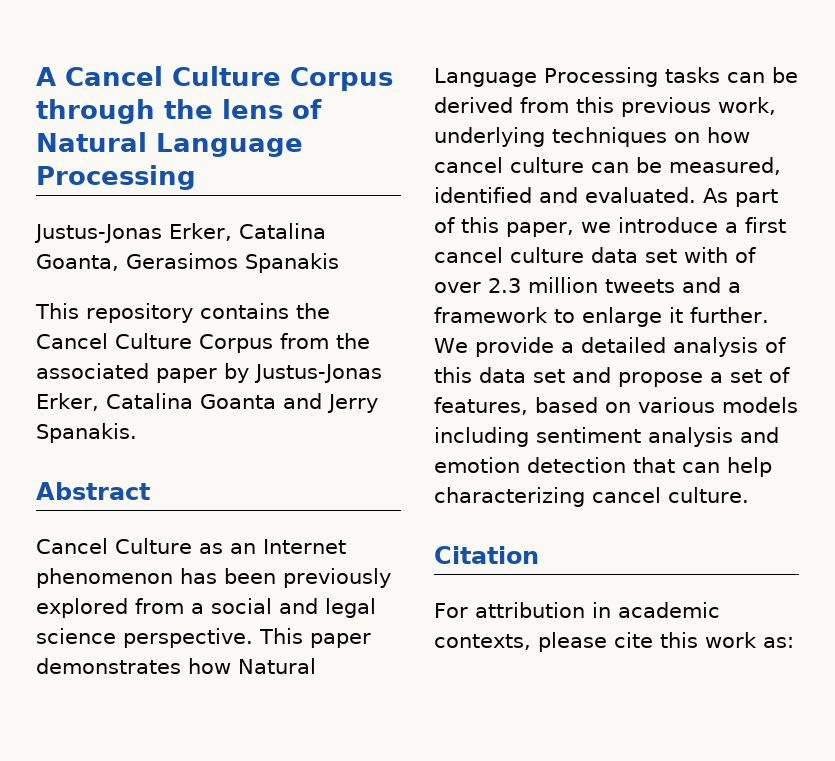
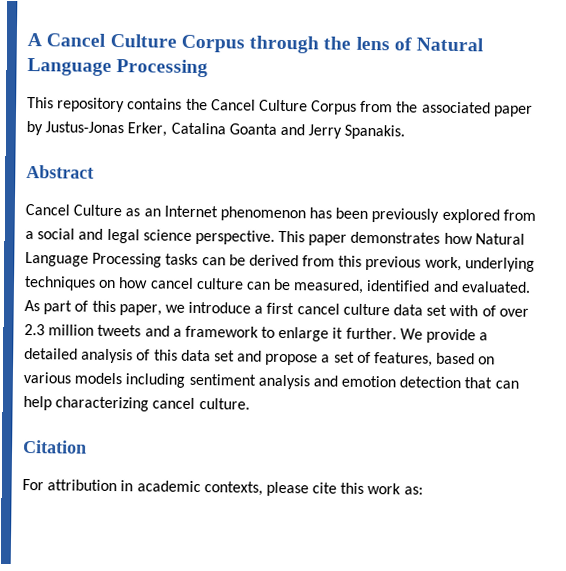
[34,223,326,243] [36,253,339,273] // Justus-Jonas Erker, Catalina Goanta, Gerasimos Spanakis -> (209, 68) none

